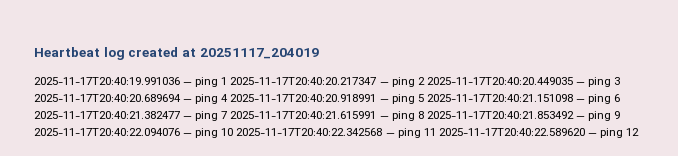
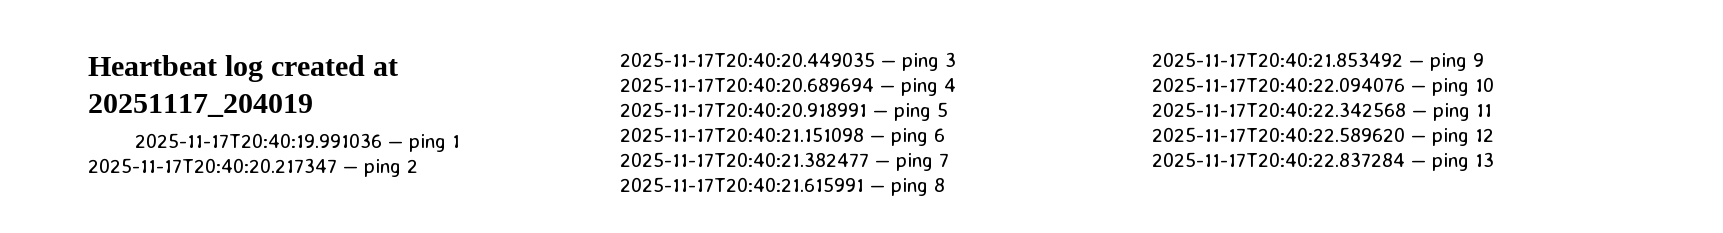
(640, 132) none -> [1152,152,1494,171] 2025-11-17T20:40:22.837284 — ping 13

